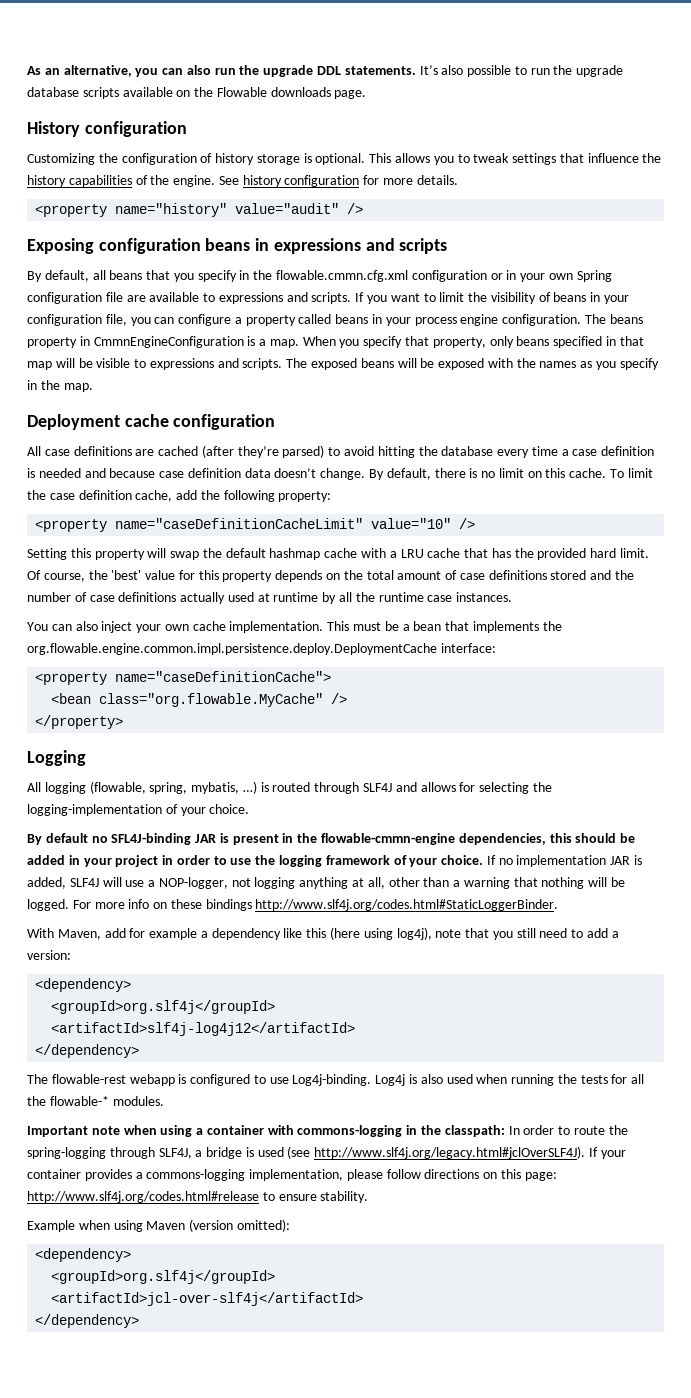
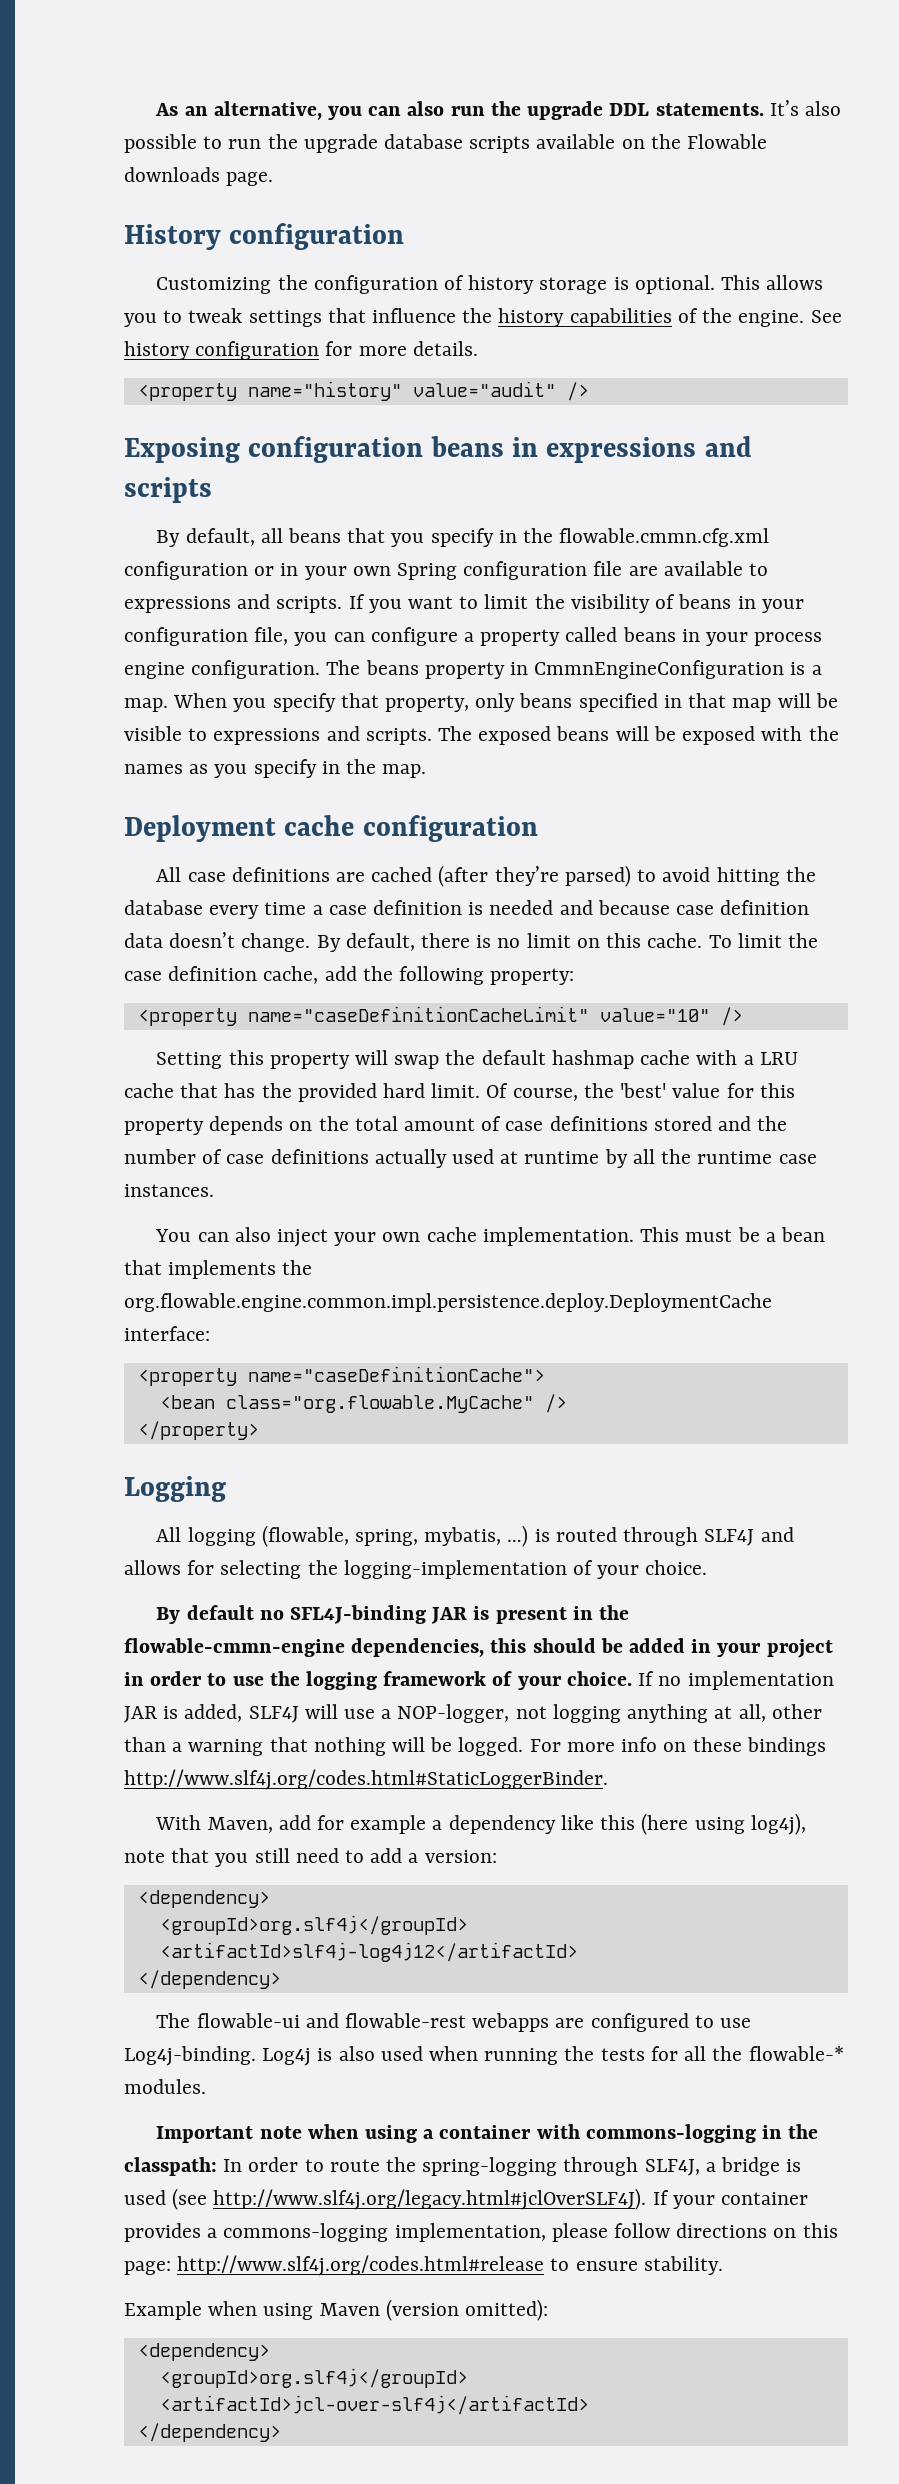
[51,1074,187,1086] flowable-rest webapp is -> [196,2013,585,2032] flowable-ui and flowable-rest webapps are

